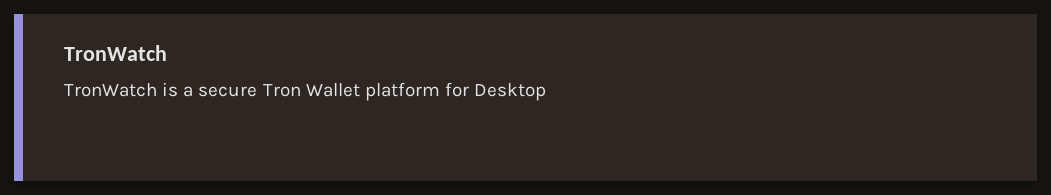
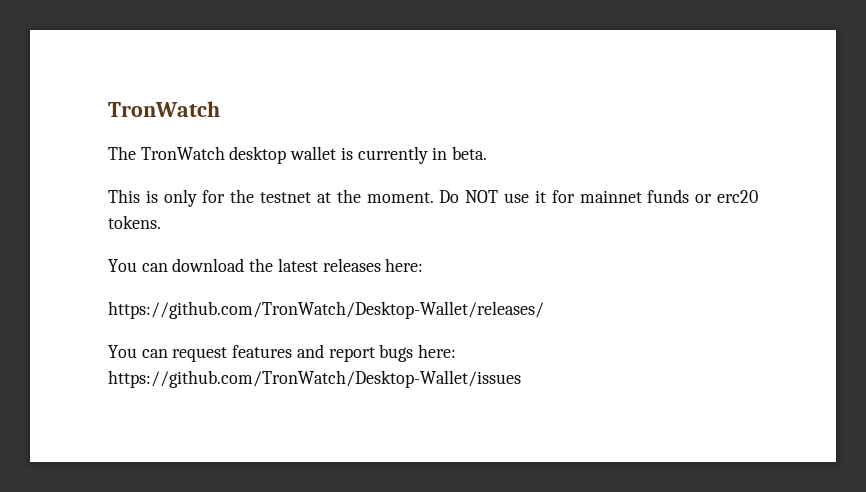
[64,82,547,101] TronWatch is a secure Tron Wallet platform for Desktop -> [108,146,488,164] [108,189,759,207] [108,215,161,229] [108,258,424,272] [108,301,544,319] [108,344,457,362] [108,370,521,388] The TronWatch desktop wallet is currently in beta. // This is only for the testnet at the moment. Do NOT use it for mainnet funds or erc20 tokens. // You can download the latest releases here: // https://github.com/TronWatch/Desktop-Wallet/releases/ // You can request features and report bugs here: https://github.com/TronWatch/Desktop-Wallet/issues

